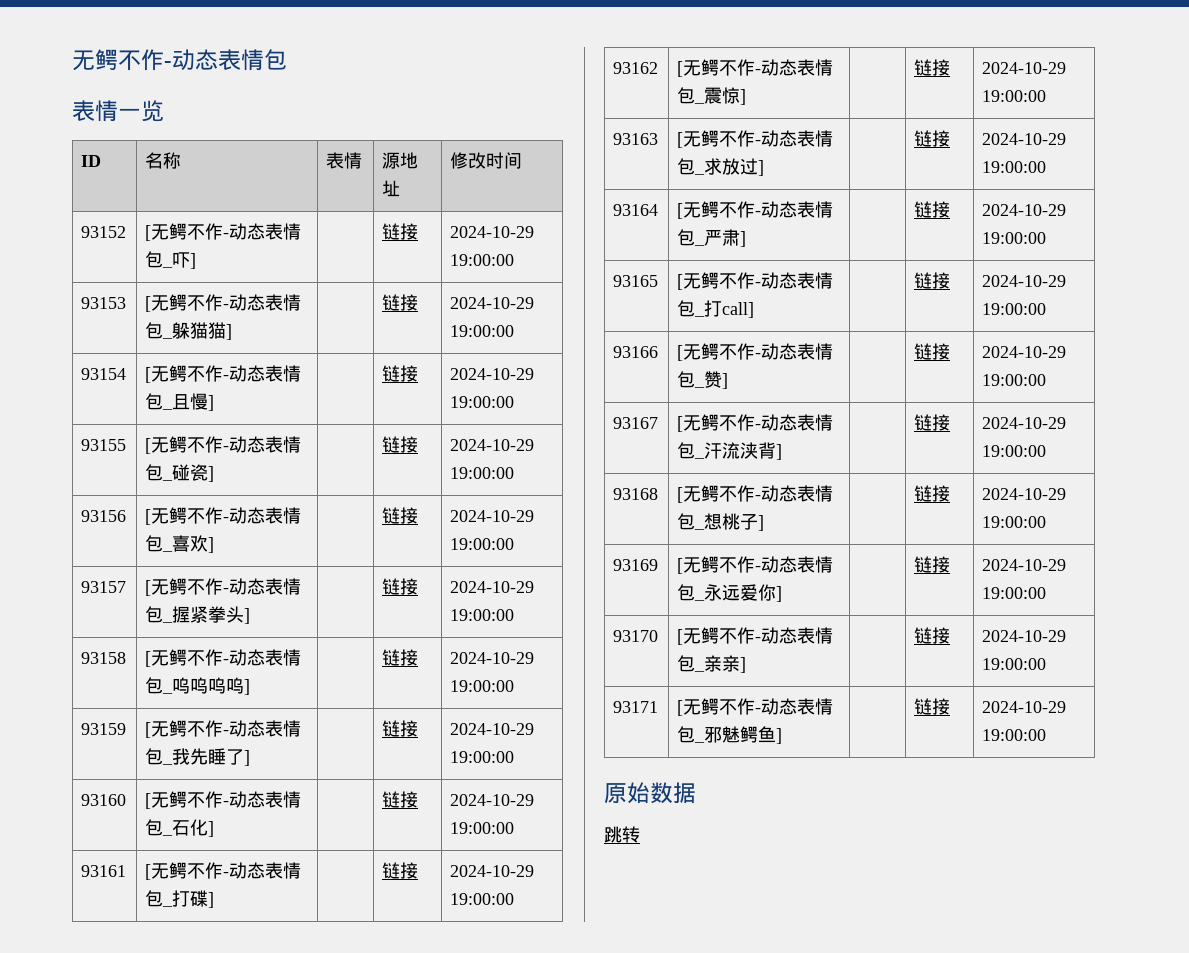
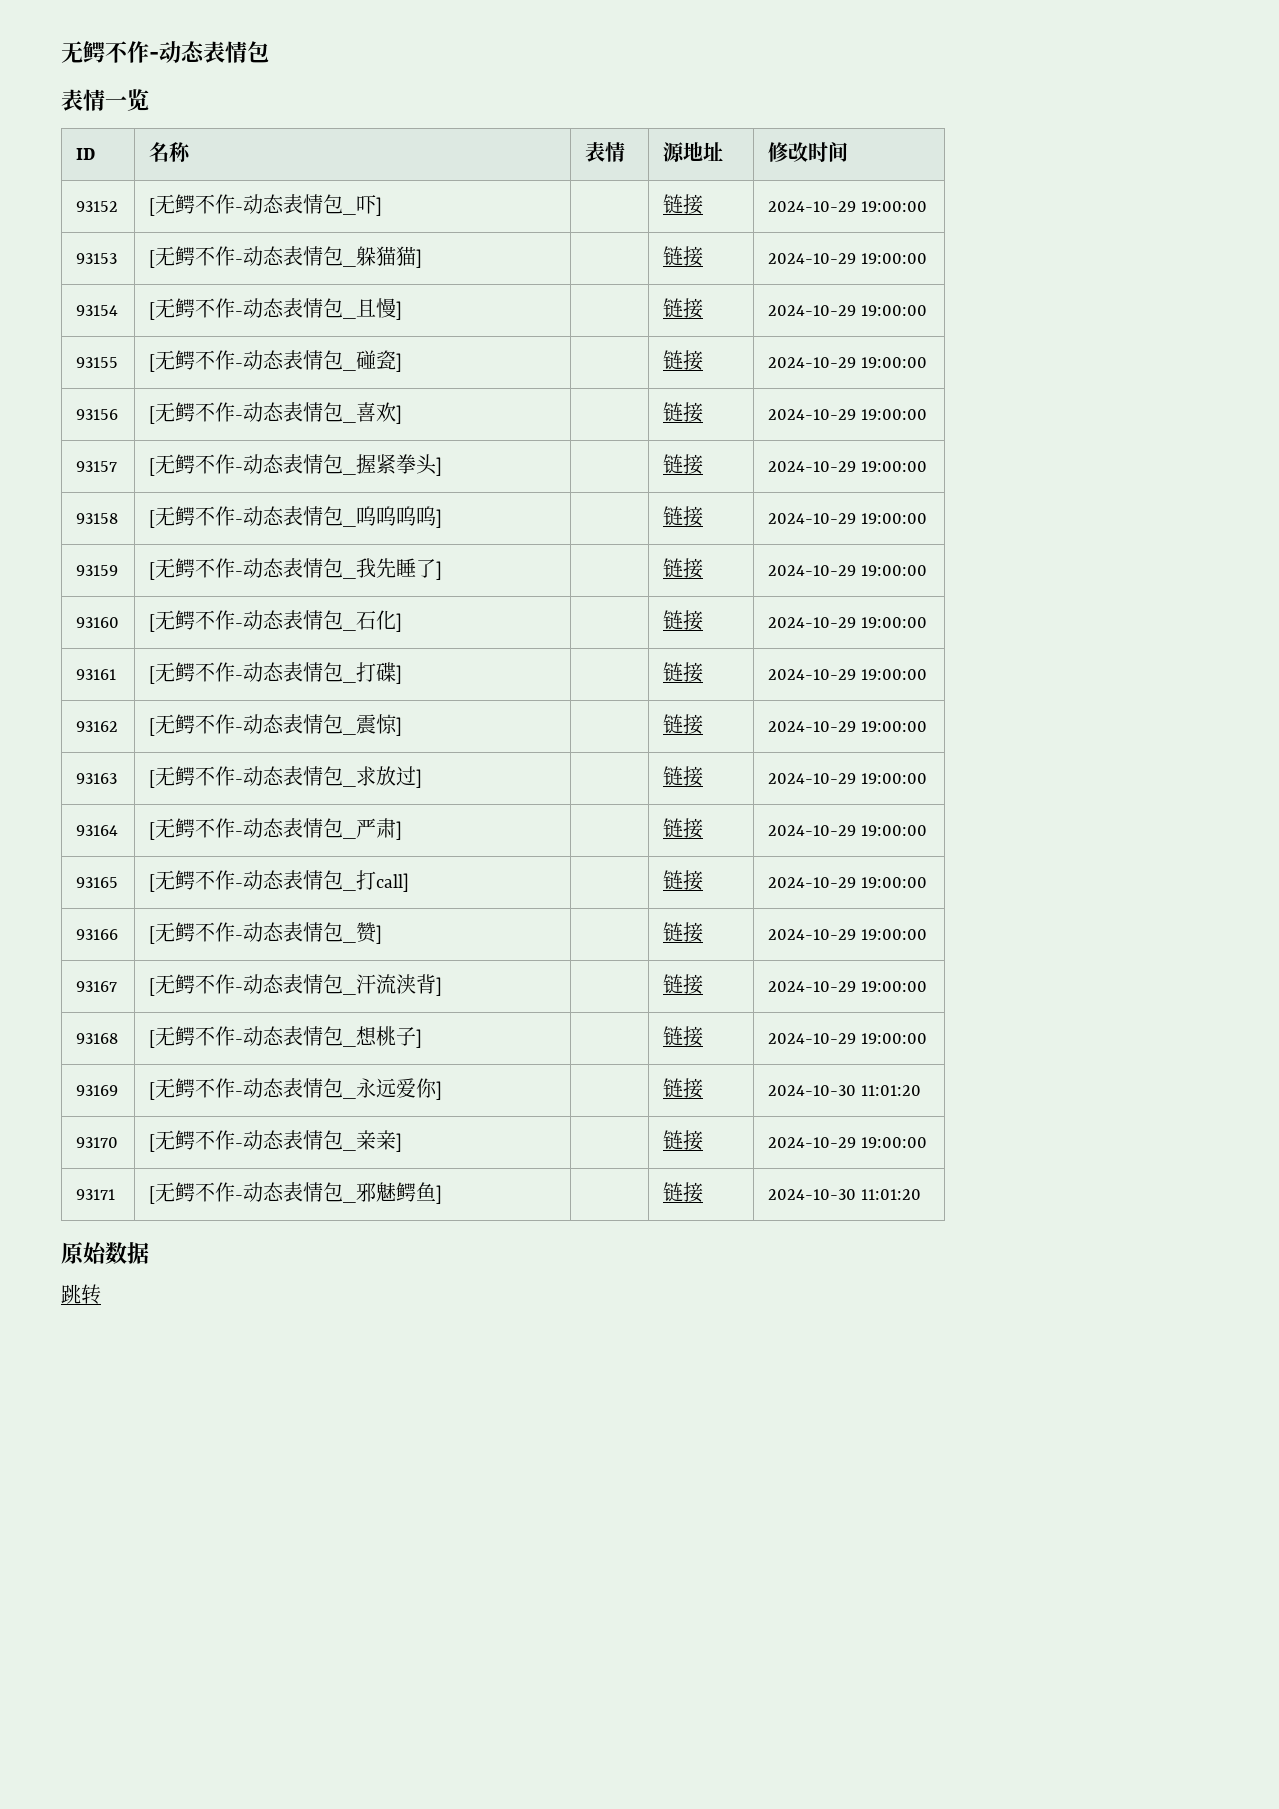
[982,559,1067,571] [982,587,1047,599] 2024-10-29 19:00:00 -> [767,1085,922,1096] 2024-10-30 11:01:20
[982,701,1067,713] [982,729,1047,741] 2024-10-29 19:00:00 -> [767,1189,922,1200] 2024-10-30 11:01:20

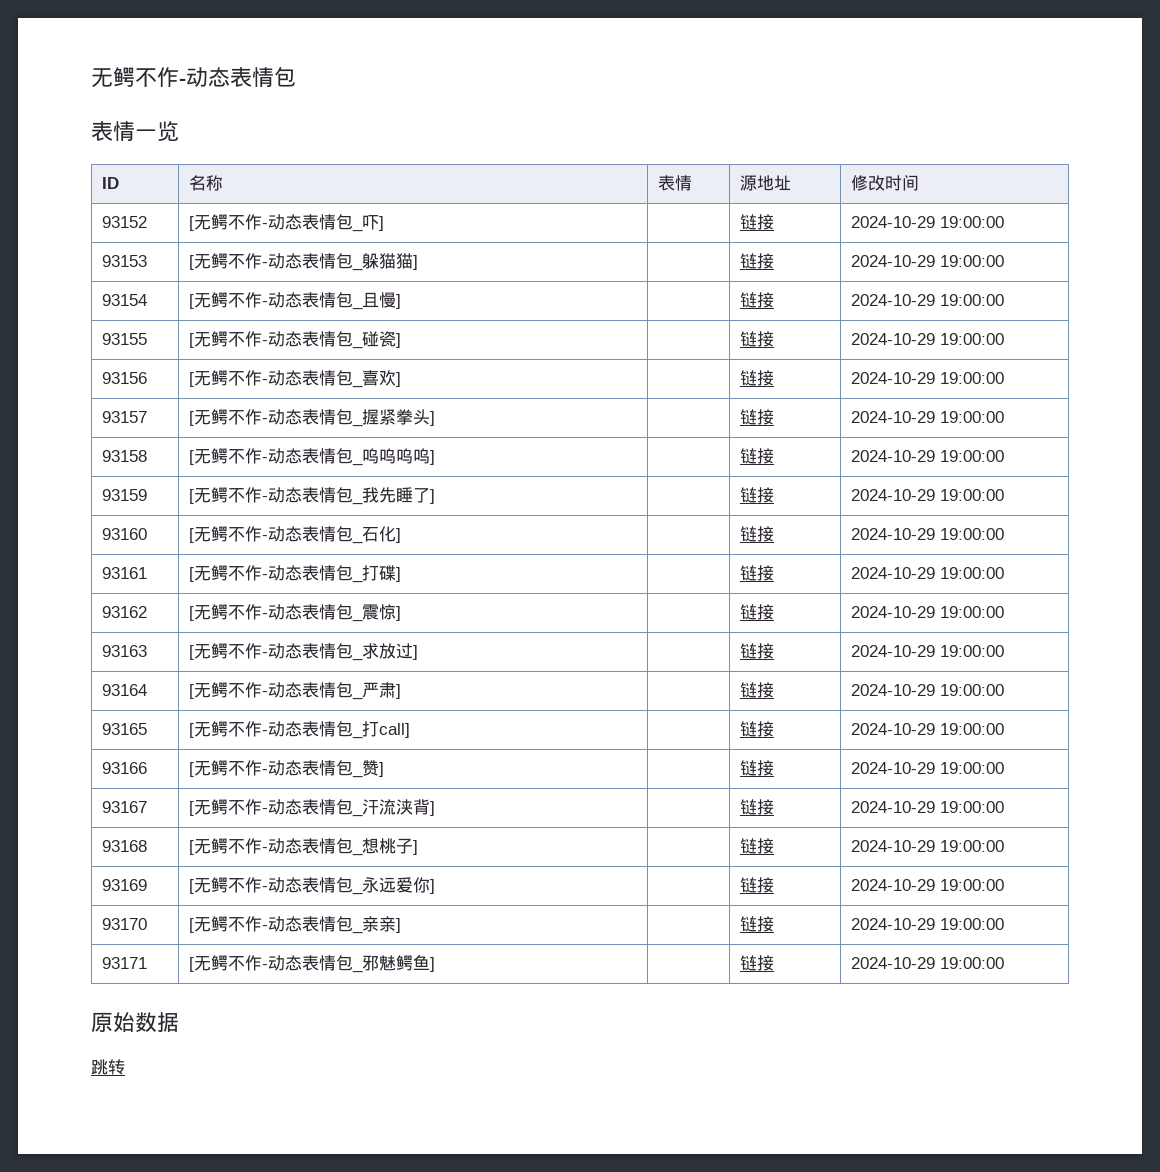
[767,1085,922,1096] 2024-10-30 11:01:20 -> [851,879,1005,891] 2024-10-29 19:00:00
[767,1189,922,1200] 2024-10-30 11:01:20 -> [851,957,1005,969] 2024-10-29 19:00:00

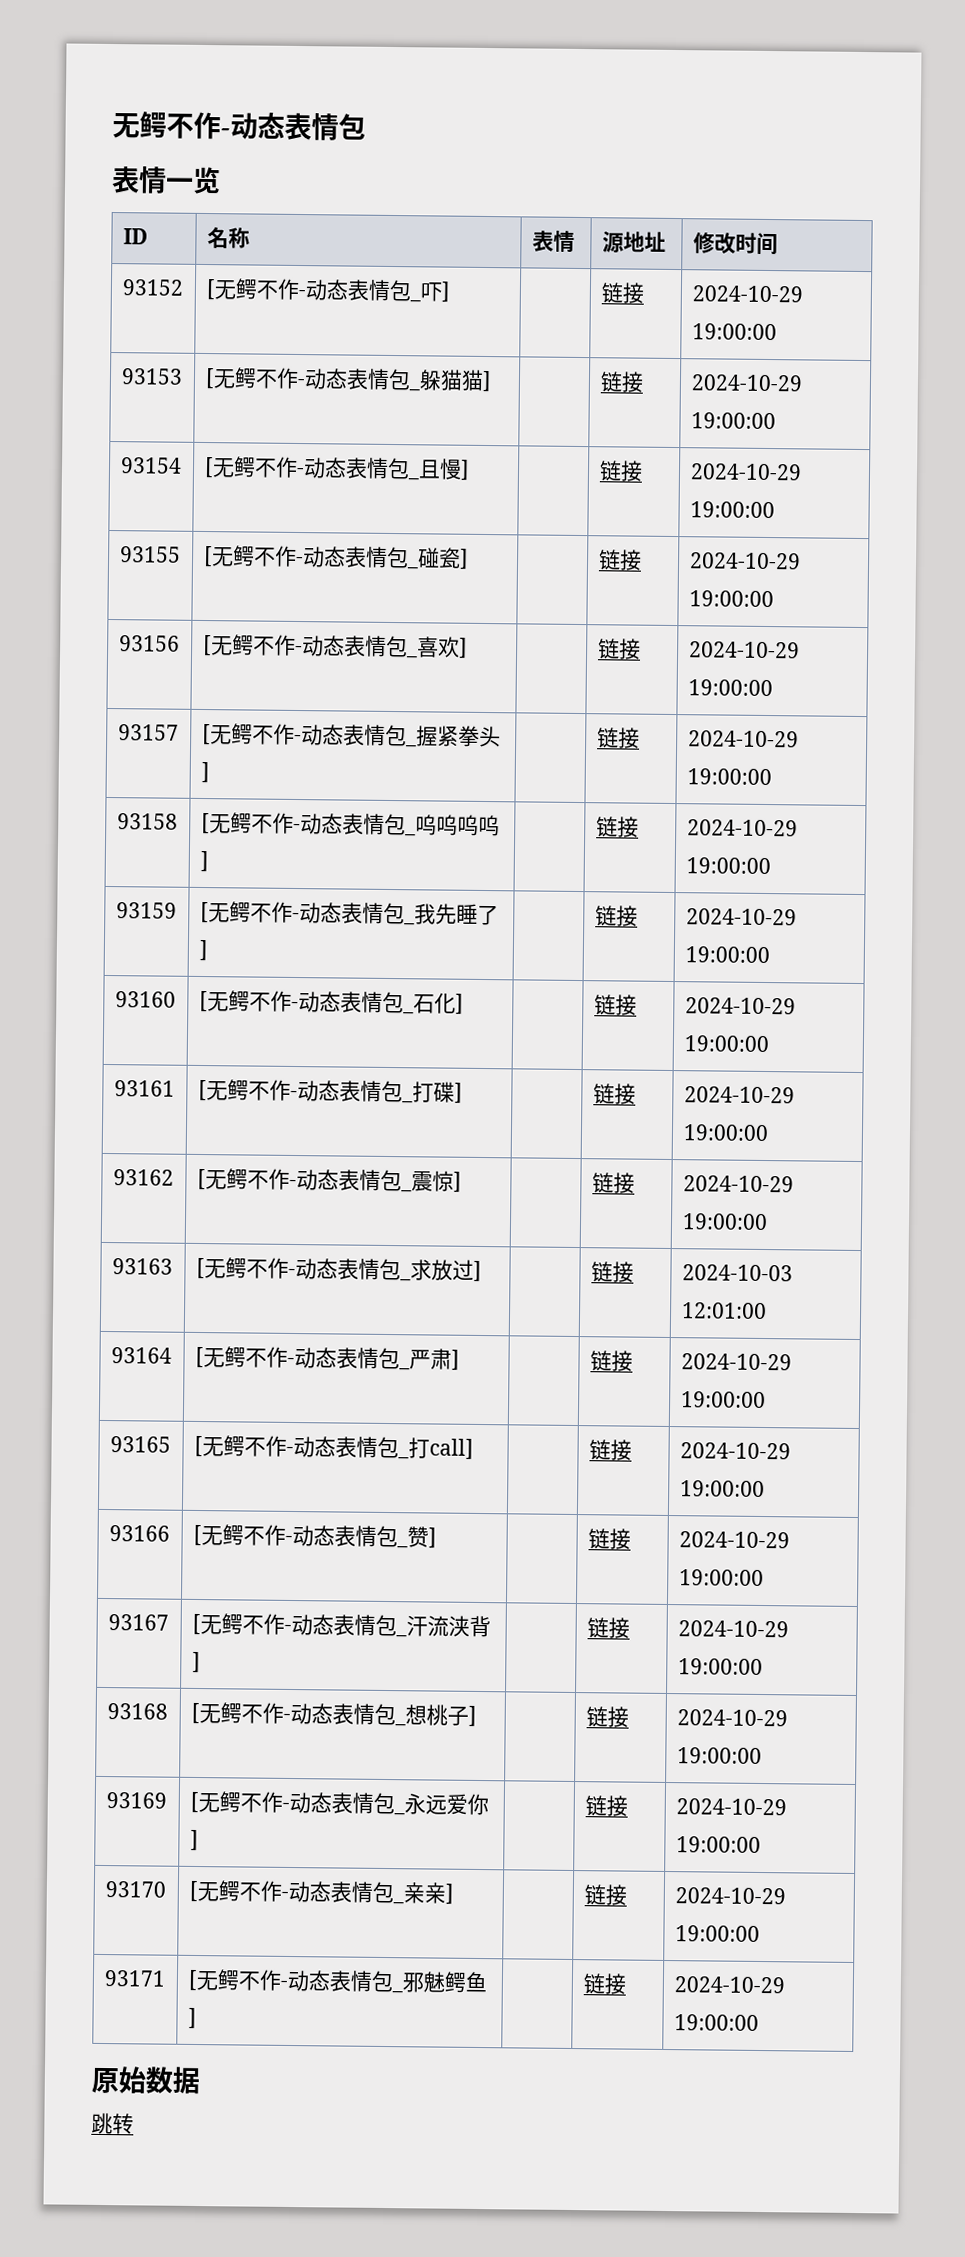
[851,645,1005,657] 2024-10-29 19:00:00 -> [681,1264,793,1282] [680,1302,767,1320] 2024-10-03 12:01:00

